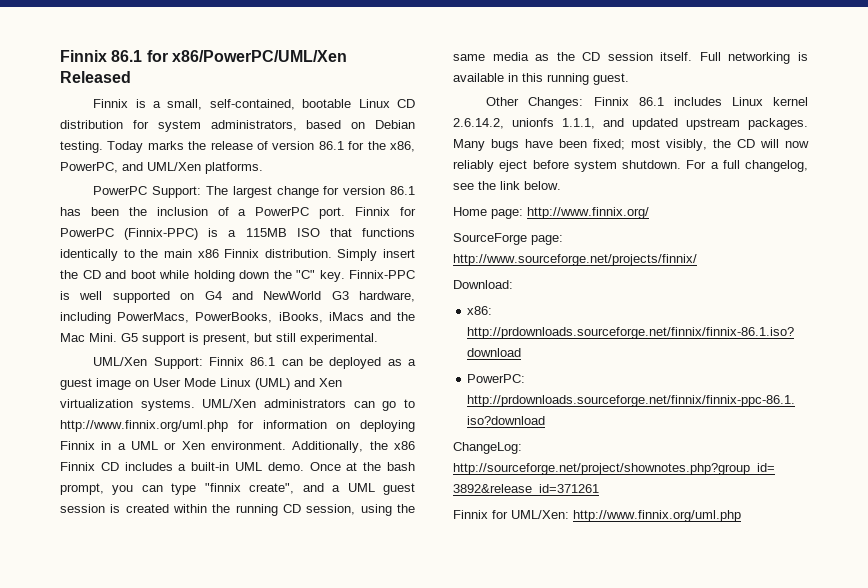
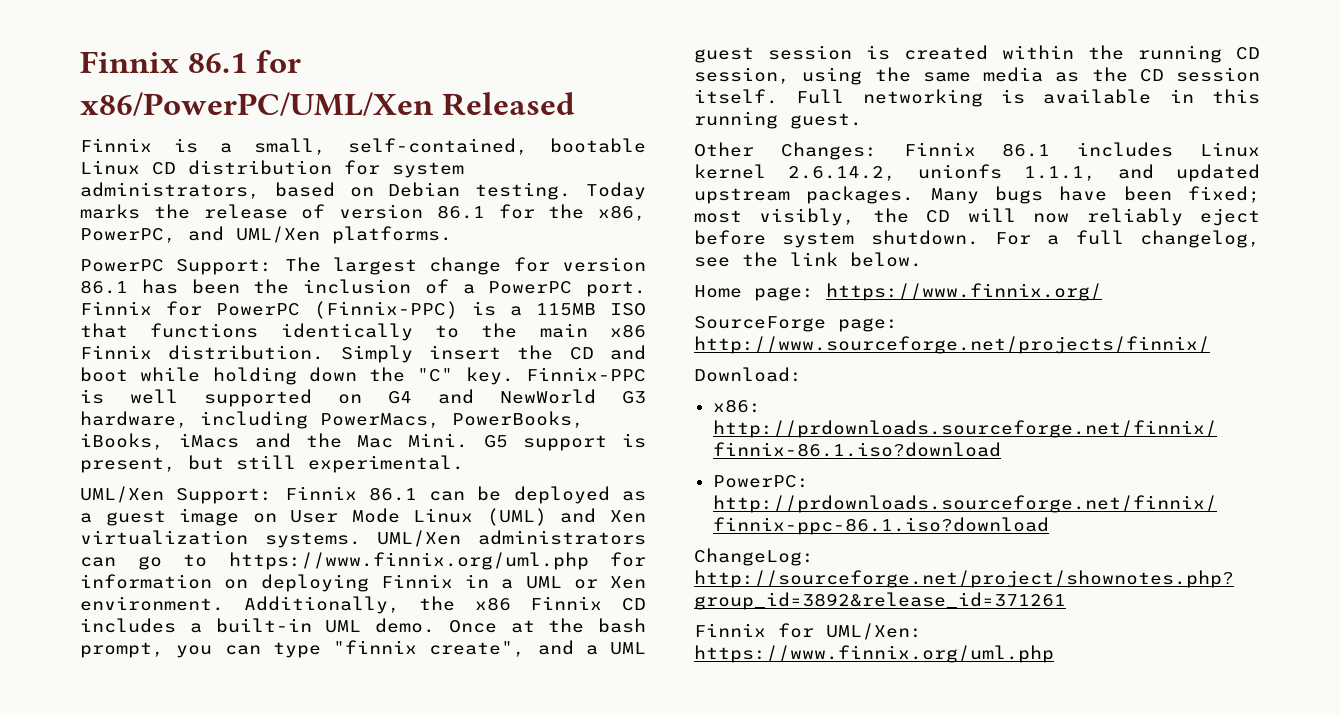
[60,420,228,432] http://www.finnix.org/uml.php -> [228,552,589,570] https://www.finnix.org/uml.php
[527,207,649,219] http://www.finnix.org/ -> [826,283,1102,301] https://www.finnix.org/
[573,510,741,522] http://www.finnix.org/uml.php -> [694,645,1054,663] https://www.finnix.org/uml.php

